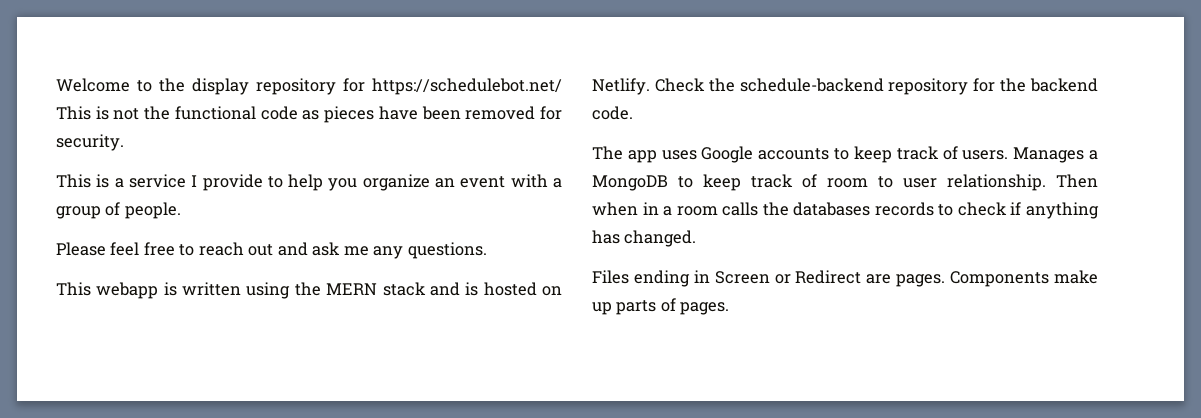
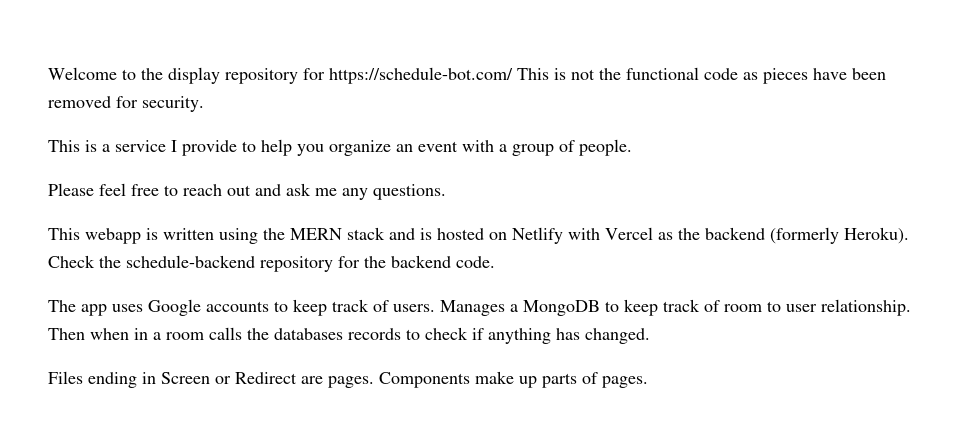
[372,78,562,95] https://schedulebot.net/ -> [329,67,513,84] https://schedule-bot.com/
[592,78,650,95] Netlify. -> [512,227,909,244] Netlify with Vercel as the backend (formerly Heroku).

